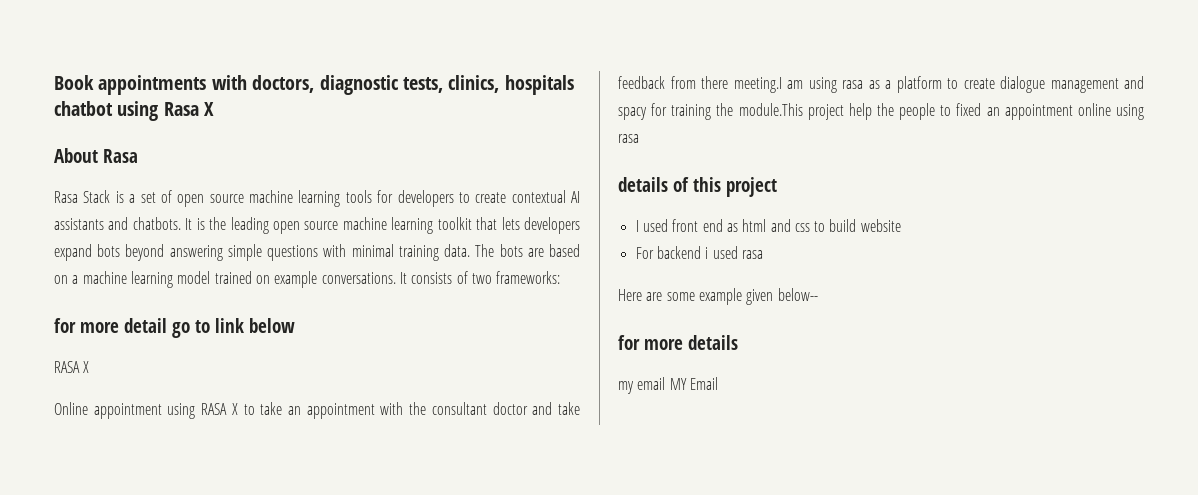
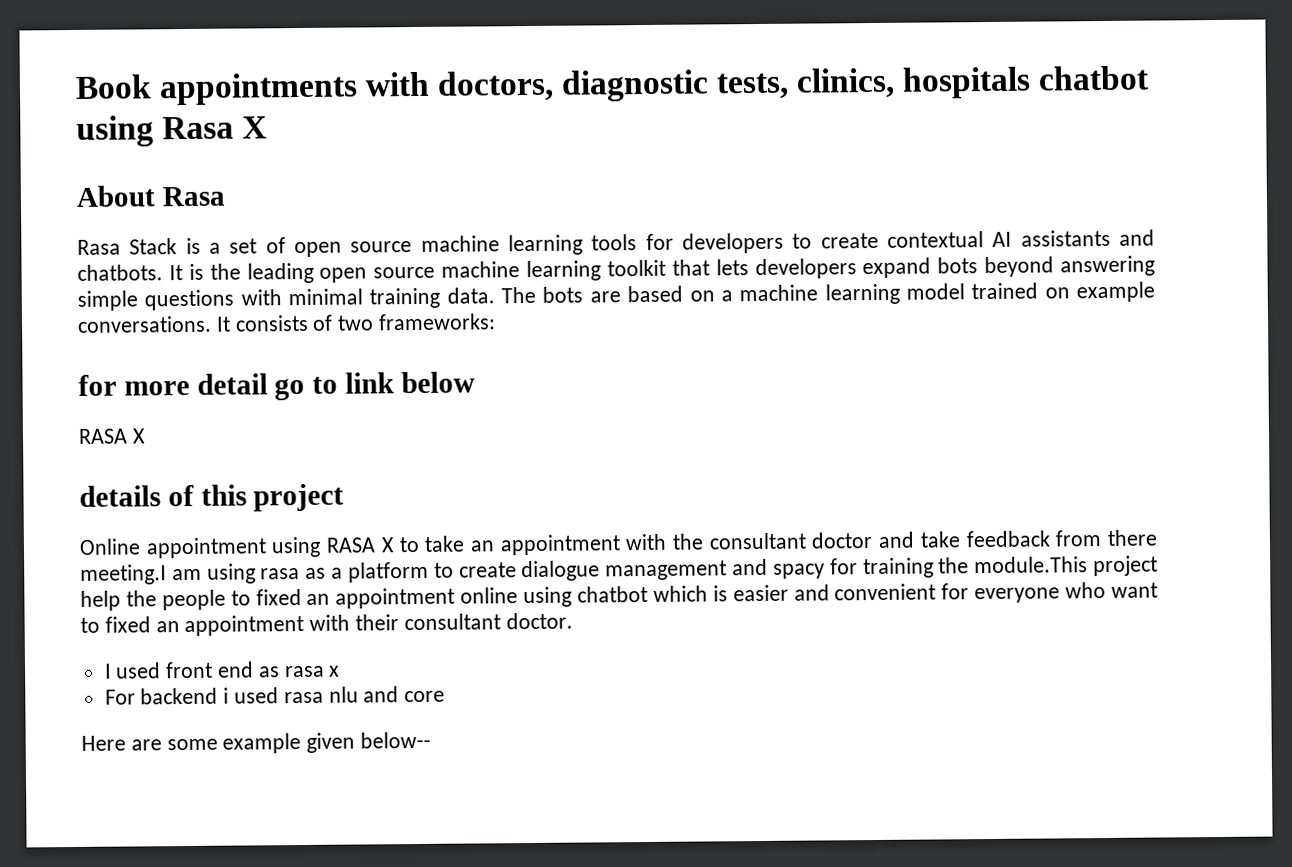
(90, 367) none -> [79,483,345,512] // details of this project
[618,134,639,143] [618,177,777,197] rasa // details of this project -> [577,581,1159,604] [80,612,573,637] chatbot which is easier and convenient for everyone who want to fixed an appointment with their consultant doctor.
[742,219,901,232] html and css to build website -> [284,665,341,678] rasa x
(763, 254) none -> [328,686,446,703] nlu and core
[618,335,738,350] [618,377,718,394] // for more details // my email MY Email -> (432, 740) none

